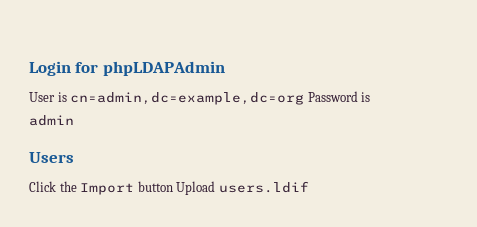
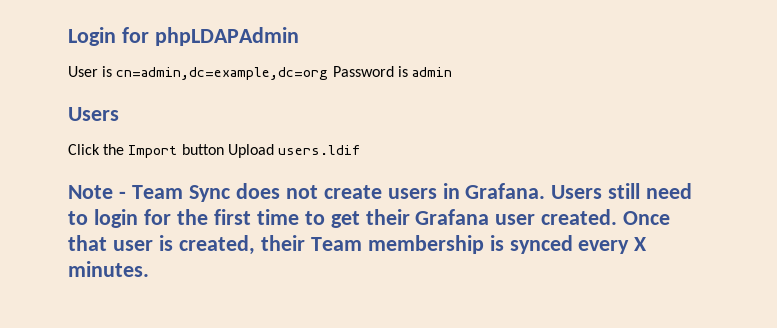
(309, 187) none -> [68,183,693,202] [68,209,671,228] [68,235,648,255] [68,261,149,277] // Note - Team Sync does not create users in Grafana. Users still need to login for the first time to get their Grafana user created. Once that user is created, their Team membership is synced every X minutes.

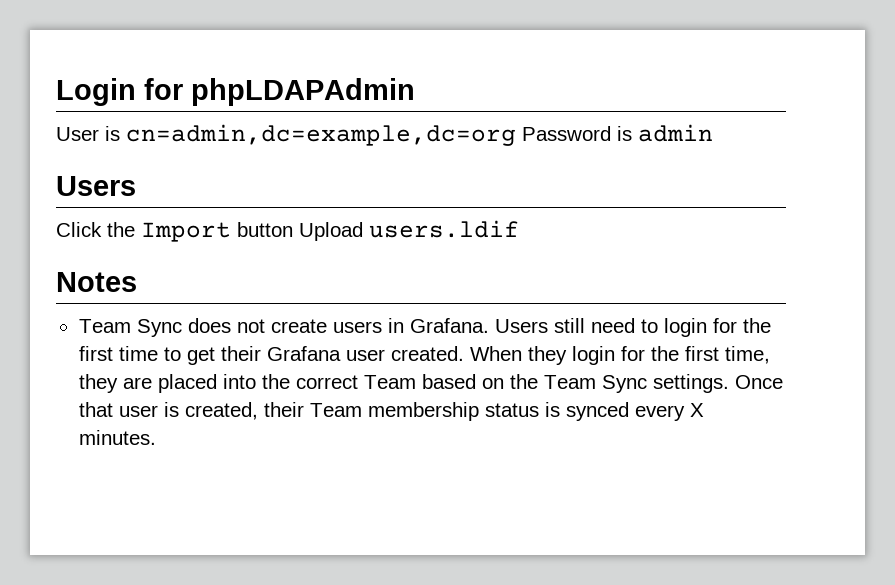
[68,185,126,199] Note - -> [56,272,137,292] Notes //
(618, 217) none -> [469,346,770,365] [78,374,729,393] When they login for the first time, they are placed into the correct Team based on the Team Sync settings.
(484, 244) none -> [484,403,539,417] status

